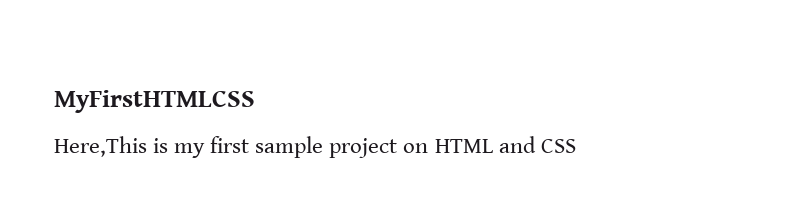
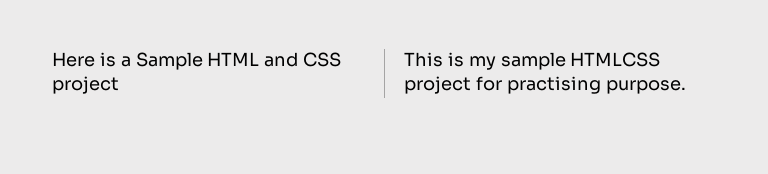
[54,90,255,113] [54,136,576,158] MyFirstHTMLCSS // Here,This is my first sample project on HTML and CSS -> [52,52,342,70] [52,76,119,94] [404,52,661,70] [404,76,686,94] Here is a Sample HTML and CSS project // This is my sample HTMLCSS project for practising purpose.

